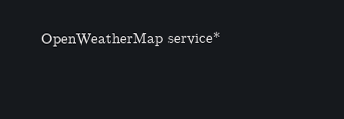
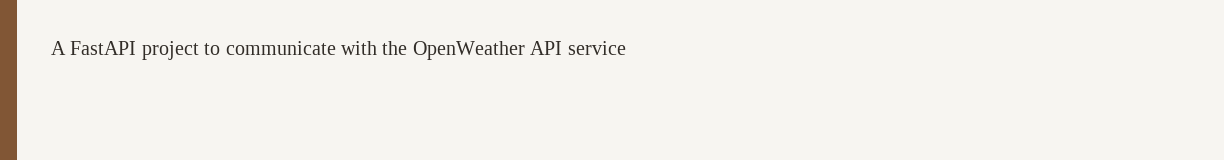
[40,31,221,47] OpenWeatherMap service* -> [51,41,626,60] A FastAPI project to communicate with the OpenWeather API service

